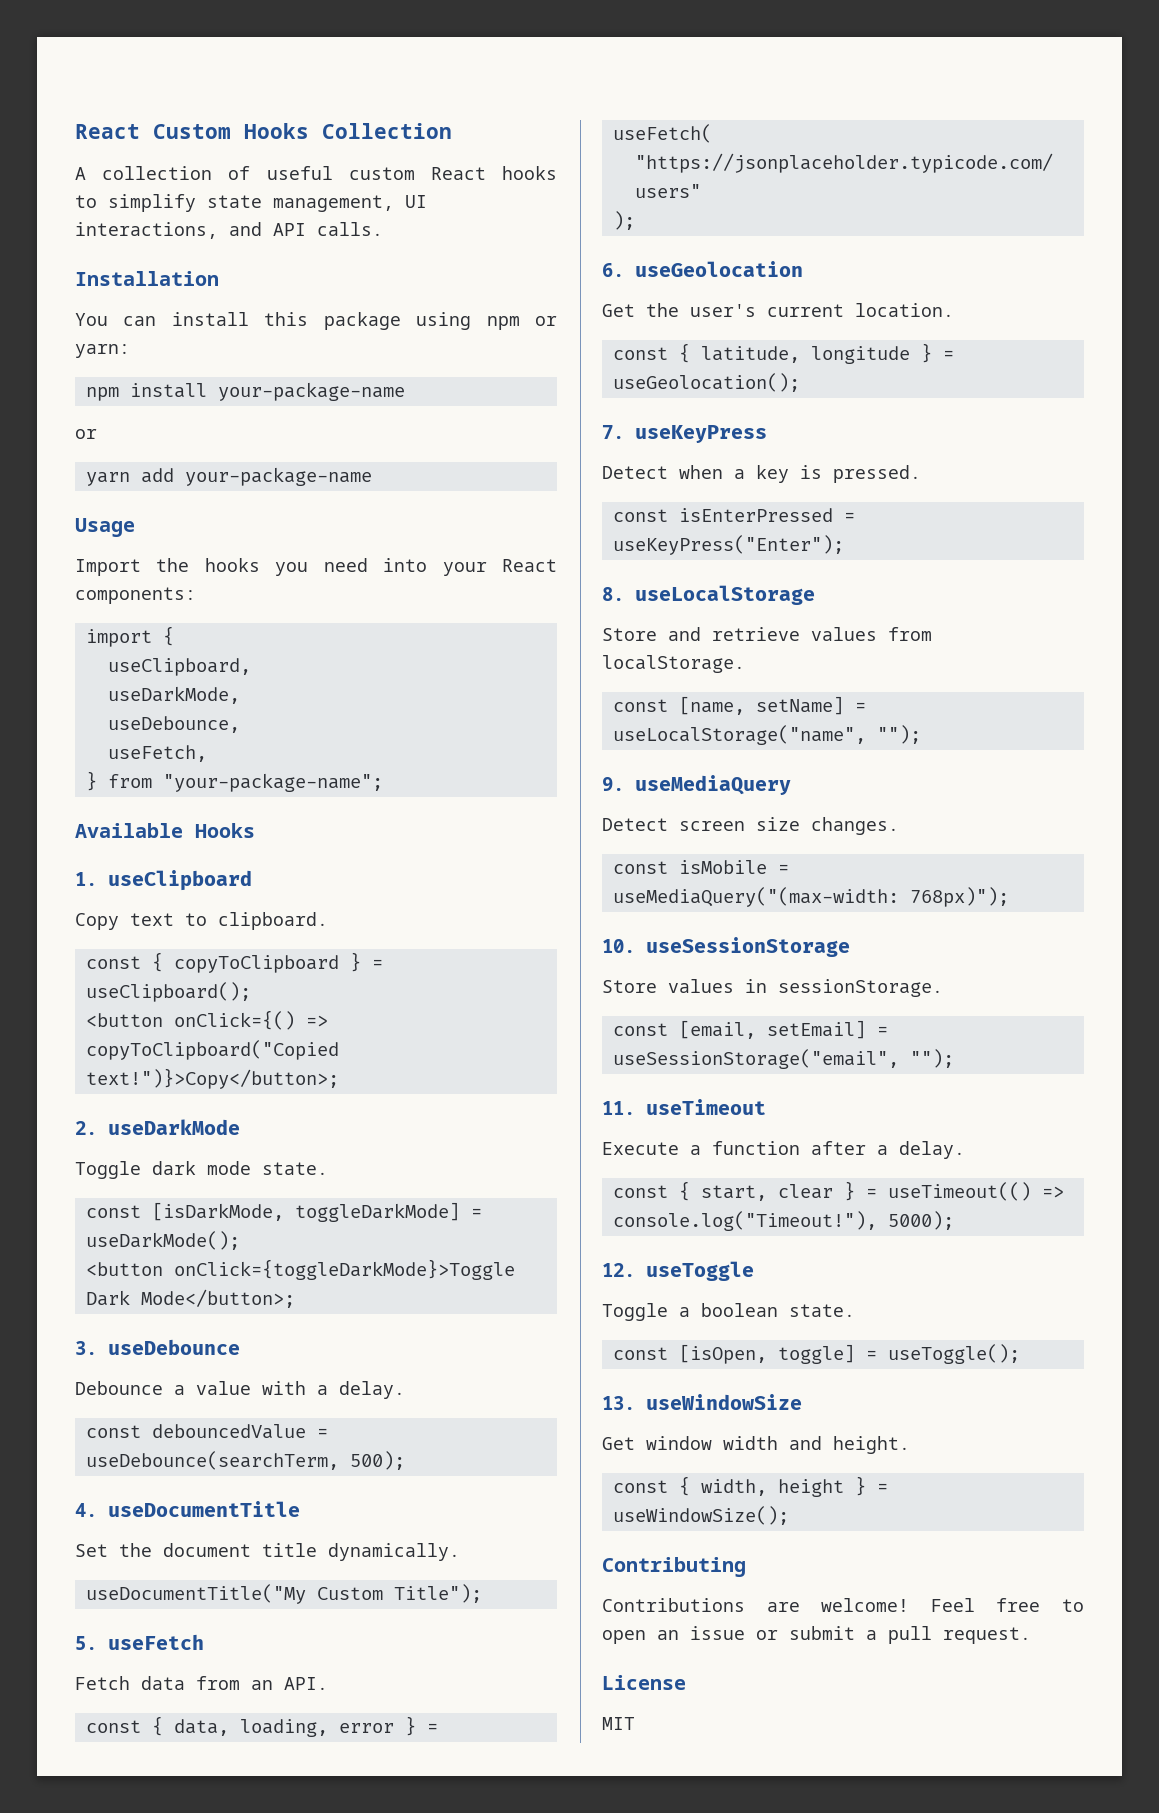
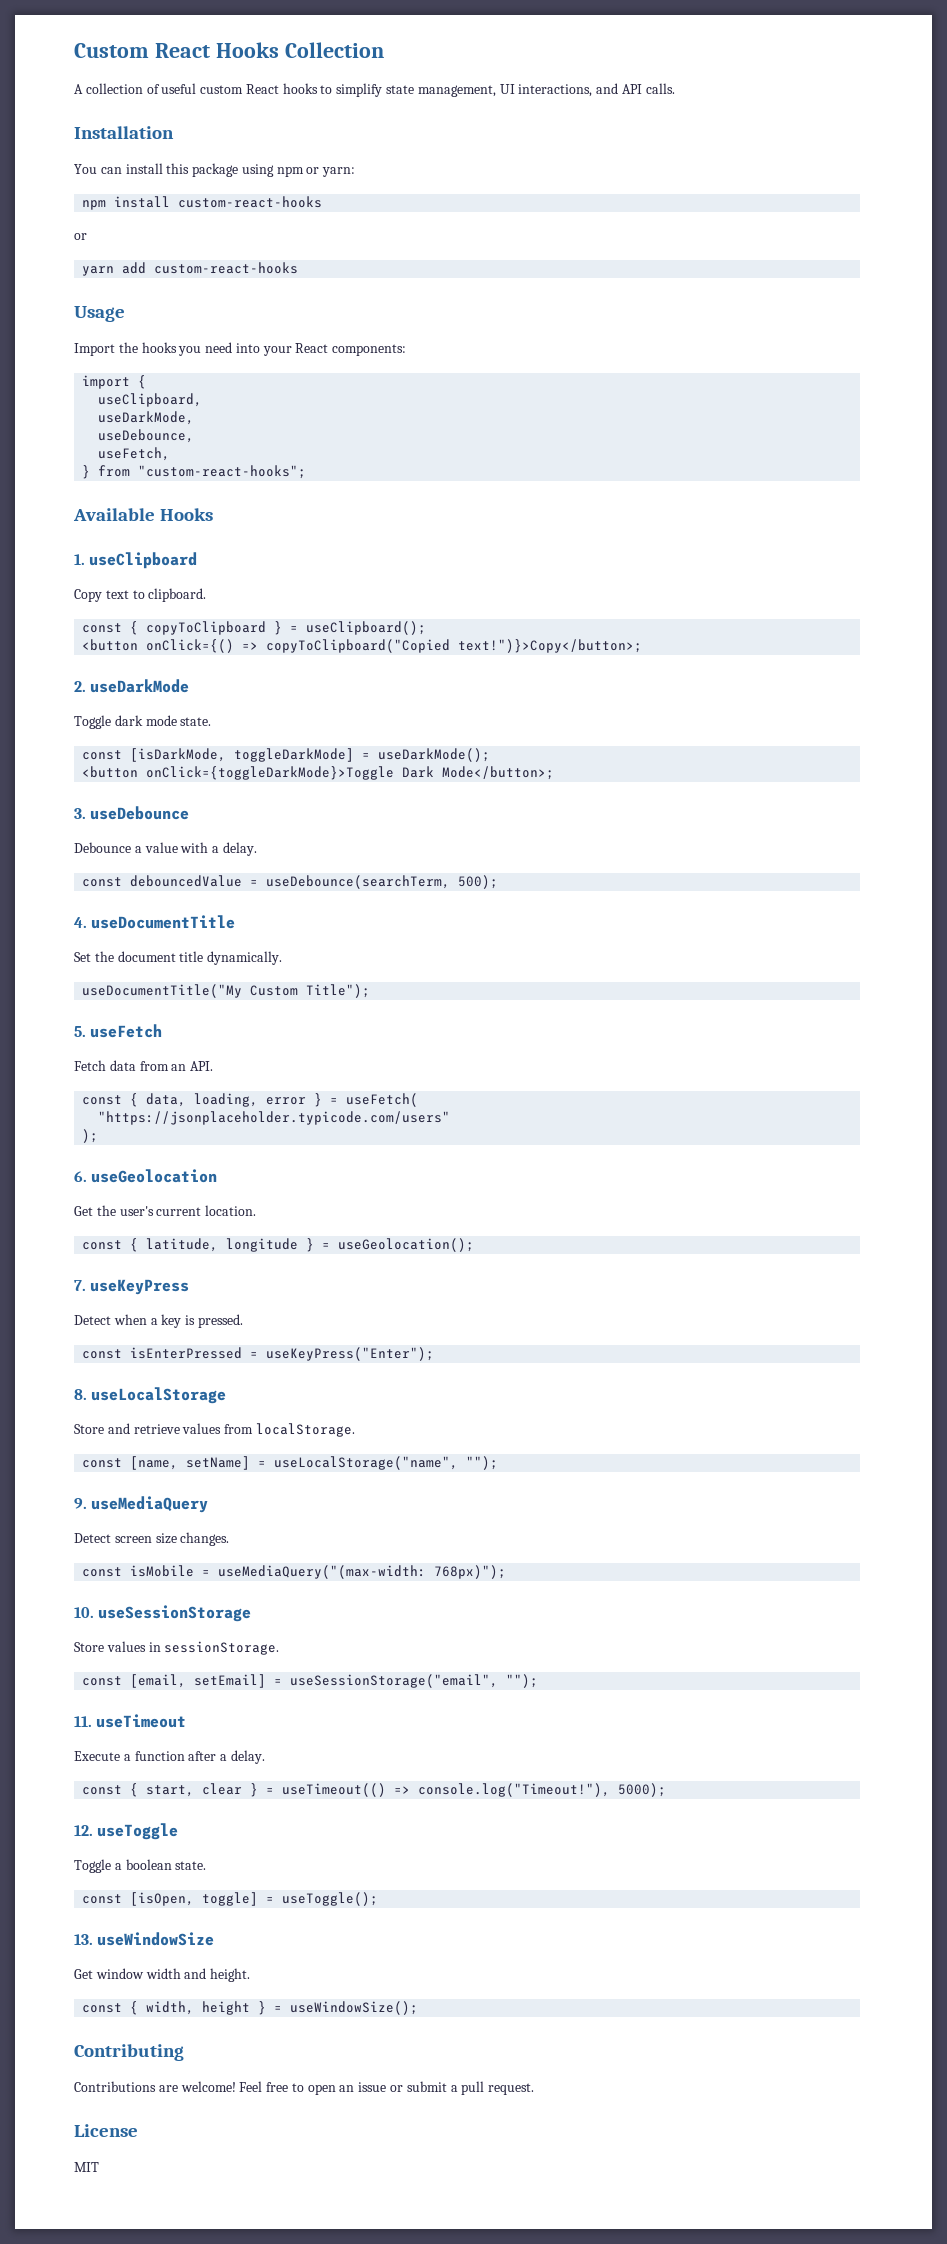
[75,124,231,139] React Custom -> [74,43,210,58] Custom React
[217,382,405,401] your-package-name -> [178,196,323,208] custom-react-hooks
[184,467,372,486] your-package-name -> [154,262,299,274] custom-react-hooks
[162,773,383,792] "your-package-name"; -> [138,465,307,479] "custom-react-hooks";

